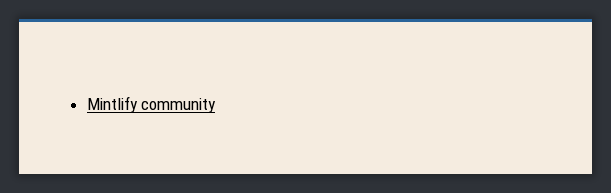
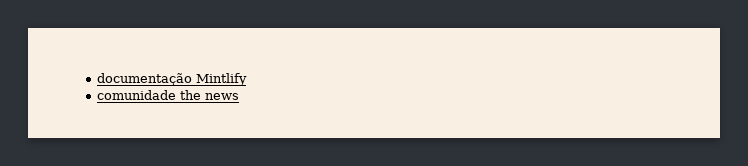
(86, 104) none -> [97,73,193,86] documentação
[141,98,217,113] community -> [97,90,240,100] // comunidade the news

